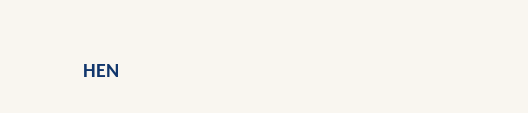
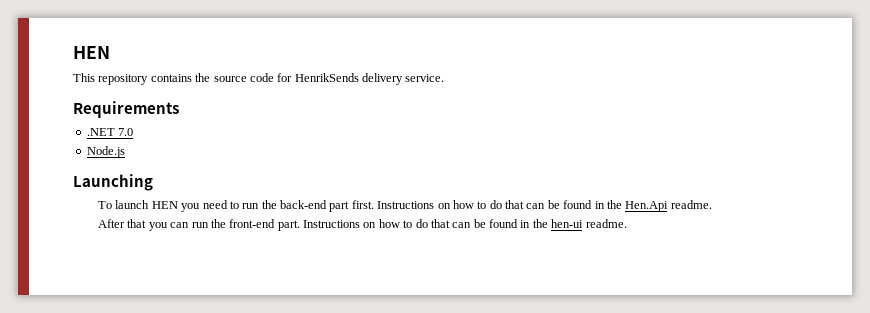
[83,64,119,77] HEN -> [73,46,110,59] [73,73,445,85] [73,101,179,118] [86,128,134,136] [86,146,125,158] [73,174,153,191] [98,200,712,212] [98,219,627,231] HEN // This repository contains the source code for HenrikSends delivery service. // Requirements // .NET 7.0 // Node.js // Launching // To launch HEN you need to run the back-end part first. Instructions on how to do that can be found in the Hen.Api readme. // After that you can run the front-end part. Instructions on how to do that can be found in the hen-ui readme.

